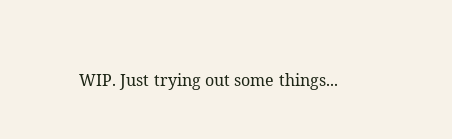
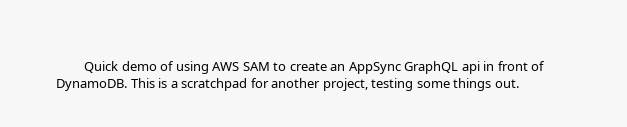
[79,73,338,90] WIP. Just trying out some things... -> [84,61,546,74] [56,78,519,91] Quick demo of using AWS SAM to create an AppSync GraphQL api in front of DynamoDB. This is a scratchpad for another project, testing some things out.

